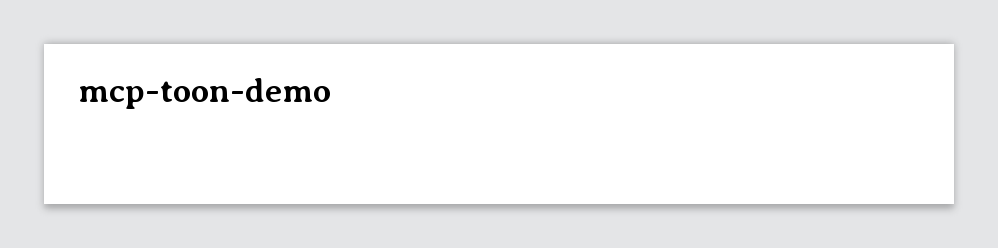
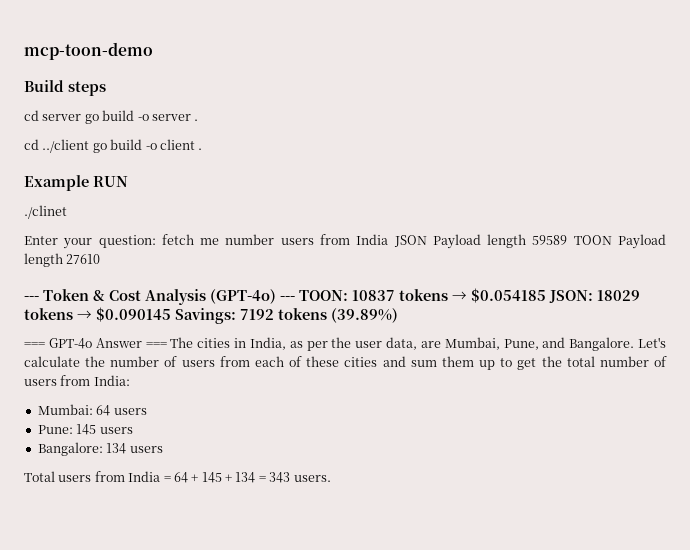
(331, 93) none -> [24,80,106,96] [24,110,199,124] [24,139,203,153] [24,175,128,191] [24,205,67,219] [24,234,666,249] [24,253,101,267] [24,288,640,305] [24,307,398,324] [24,337,666,351] [24,356,667,370] [24,375,130,386] [37,404,147,416] [37,424,133,435] [37,442,163,456] [24,471,331,483] // Build steps // cd server go build -o server . // cd ../client go build -o client . // Example RUN // ./clinet // Enter your question: fetch me number users from India JSON Payload length 59589 TOON Payload length 27610 // --- Token & Cost Analysis (GPT-4o) --- TOON: 10837 tokens → $0.054185 JSON: 18029 tokens → $0.090145 Savings: 7192 tokens (39.89%) // === GPT-4o Answer === The cities in India, as per the user data, are Mumbai, Pune, and Bangalore. Let's calculate the number of users from each of these cities and sum them up to get the total number of users from India: // Mumbai: 64 users // Pune: 145 users // Bangalore: 134 users // Total users from India = 64 + 145 + 134 = 343 users.

